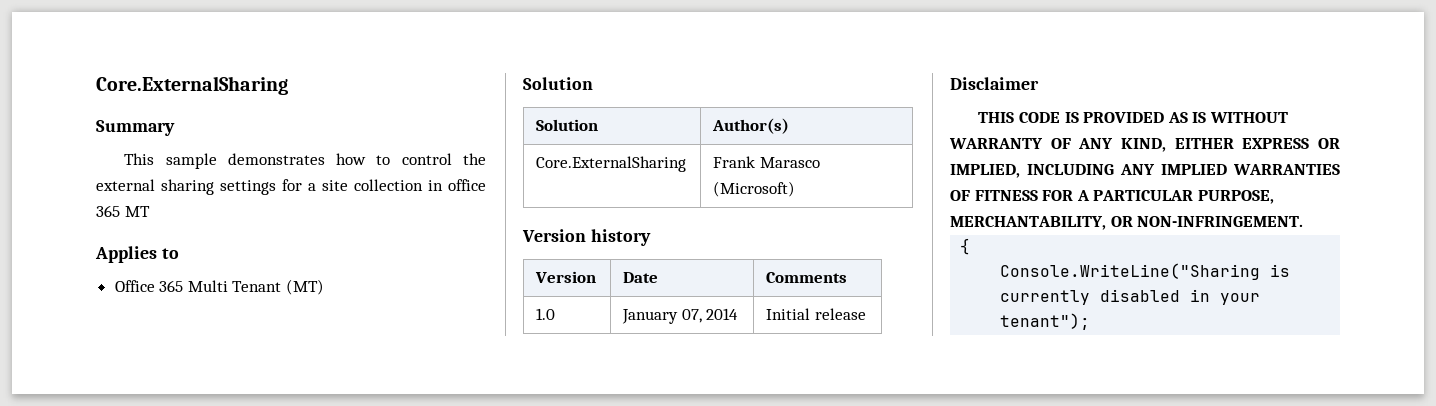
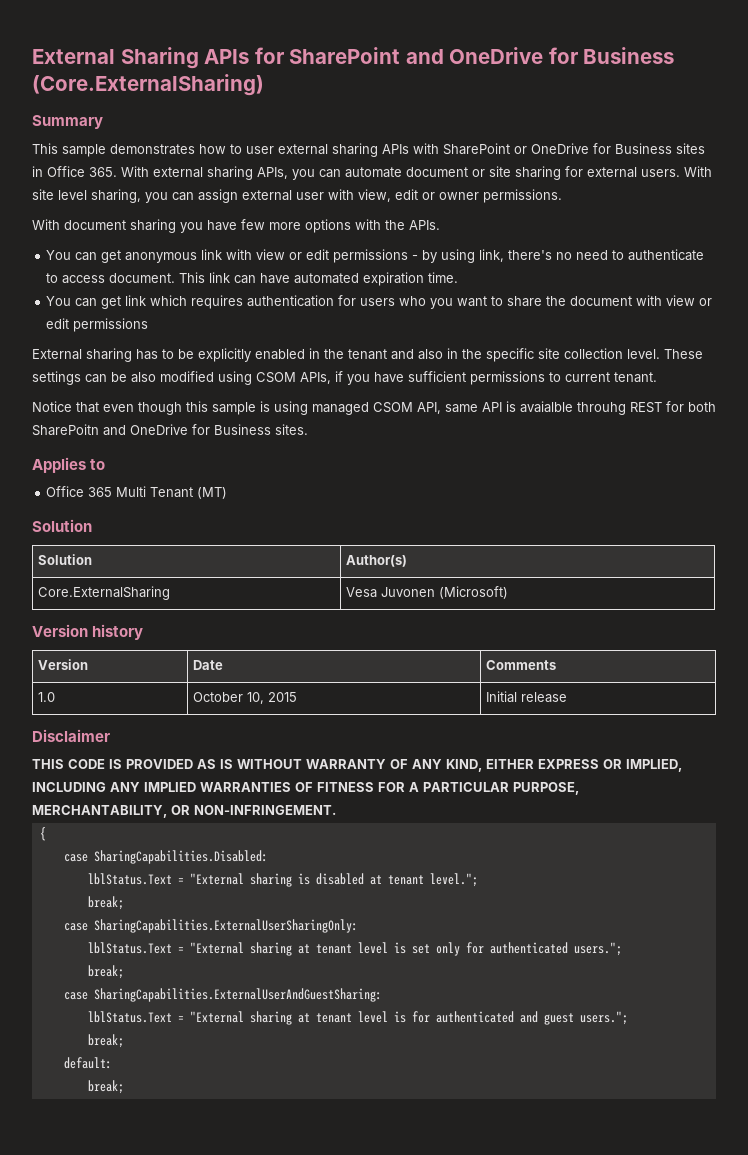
[96,76,288,95] Core.ExternalSharing -> [32,47,675,69] [32,74,264,96] External Sharing APIs for SharePoint and OneDrive for Business (Core.ExternalSharing)
[401,153,486,165] [96,179,486,195] [96,205,150,217] control the external sharing settings for a site collection in office 365 MT -> [246,143,705,157] [32,166,712,180] [32,189,562,203] [32,219,440,233] [46,249,705,263] [46,272,459,286] [46,295,713,309] [46,318,149,332] [32,348,703,362] [32,371,657,385] [32,401,716,415] [32,424,308,436] user external sharing APIs with SharePoint or OneDrive for Business sites in Office 365. With external sharing APIs, you can automate document or site sharing for external users. With site level sharing, you can assign external user with view, edit or owner permissions. // With document sharing you have few more options with the APIs. // You can get anonymous link with view or edit permissions - by using link, there's no need to authenticate to access document. This link can have automated expiration time. // You can get link which requires authentication for users who you want to share the document with view or edit permissions // External sharing has to be explicitly enabled in the tenant and also in the specific site collection level. These settings can be also modified using CSOM APIs, if you have sufficient permissions to current tenant. // Notice that even though this sample is using managed CSOM API, same API is avaialble throuhg REST for both SharePoitn and OneDrive for Business sites.
[713,156,820,168] Frank Marasco -> [345,587,435,598] Vesa Juvonen
[622,308,739,324] January 07, 2014 -> [192,692,297,704] October 10, 2015
[1000,263,1291,280] [1000,289,1261,305] [1000,313,1091,330] Console.WriteLine("Sharing is currently disabled in your tenant"); -> [63,850,268,864] [87,873,478,887] [87,896,124,910] [63,919,358,933] [87,942,622,956] [87,965,124,979] [63,988,382,1002] [87,1011,628,1025] [87,1034,124,1048] [63,1057,112,1069] [87,1080,124,1094] case SharingCapabilities.Disabled: // lblStatus.Text = "External sharing is disabled at tenant level."; // break; // case SharingCapabilities.ExternalUserSharingOnly: // lblStatus.Text = "External sharing at tenant level is set only for authenticated users."; // break; // case SharingCapabilities.ExternalUserAndGuestSharing: // lblStatus.Text = "External sharing at tenant level is for authenticated and guest users."; // break; // default: // break;

